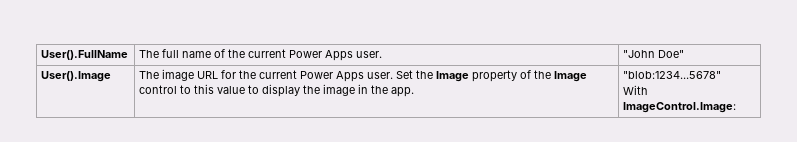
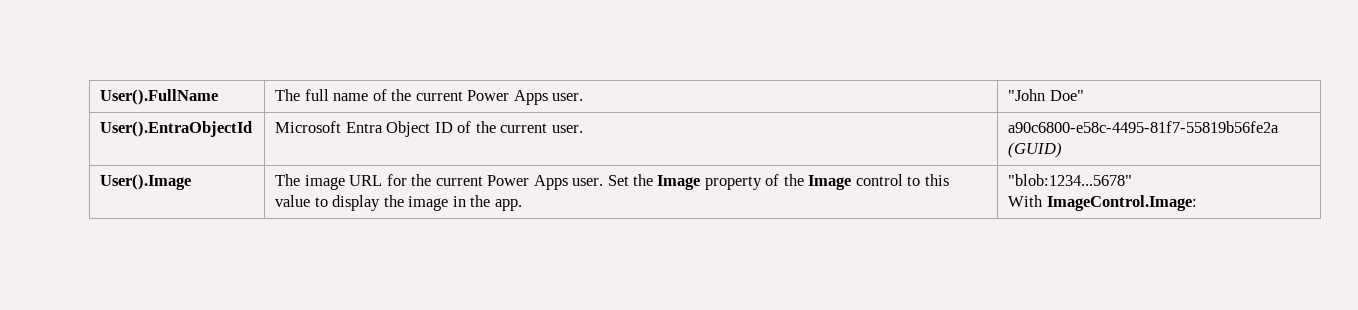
(685, 54) none -> [100,121,253,137] [275,121,583,137] [1008,121,1280,133] [1008,142,1063,158] // User().EntraObjectId | Microsoft Entra Object ID of the current user. | a90c6800-e58c-4495-81f7-55819b56fe2a (GUID)

